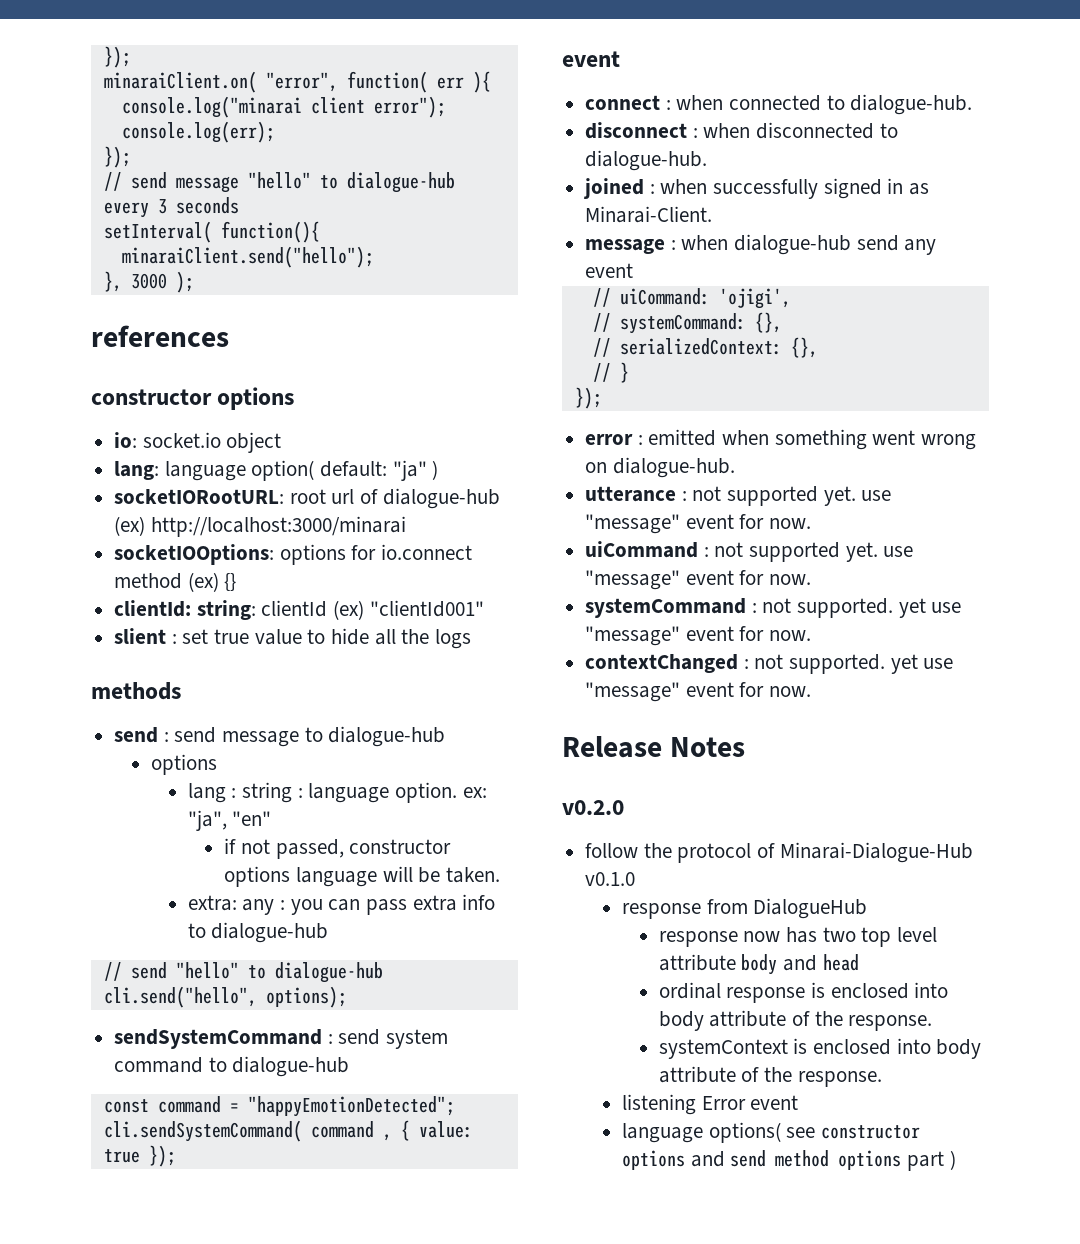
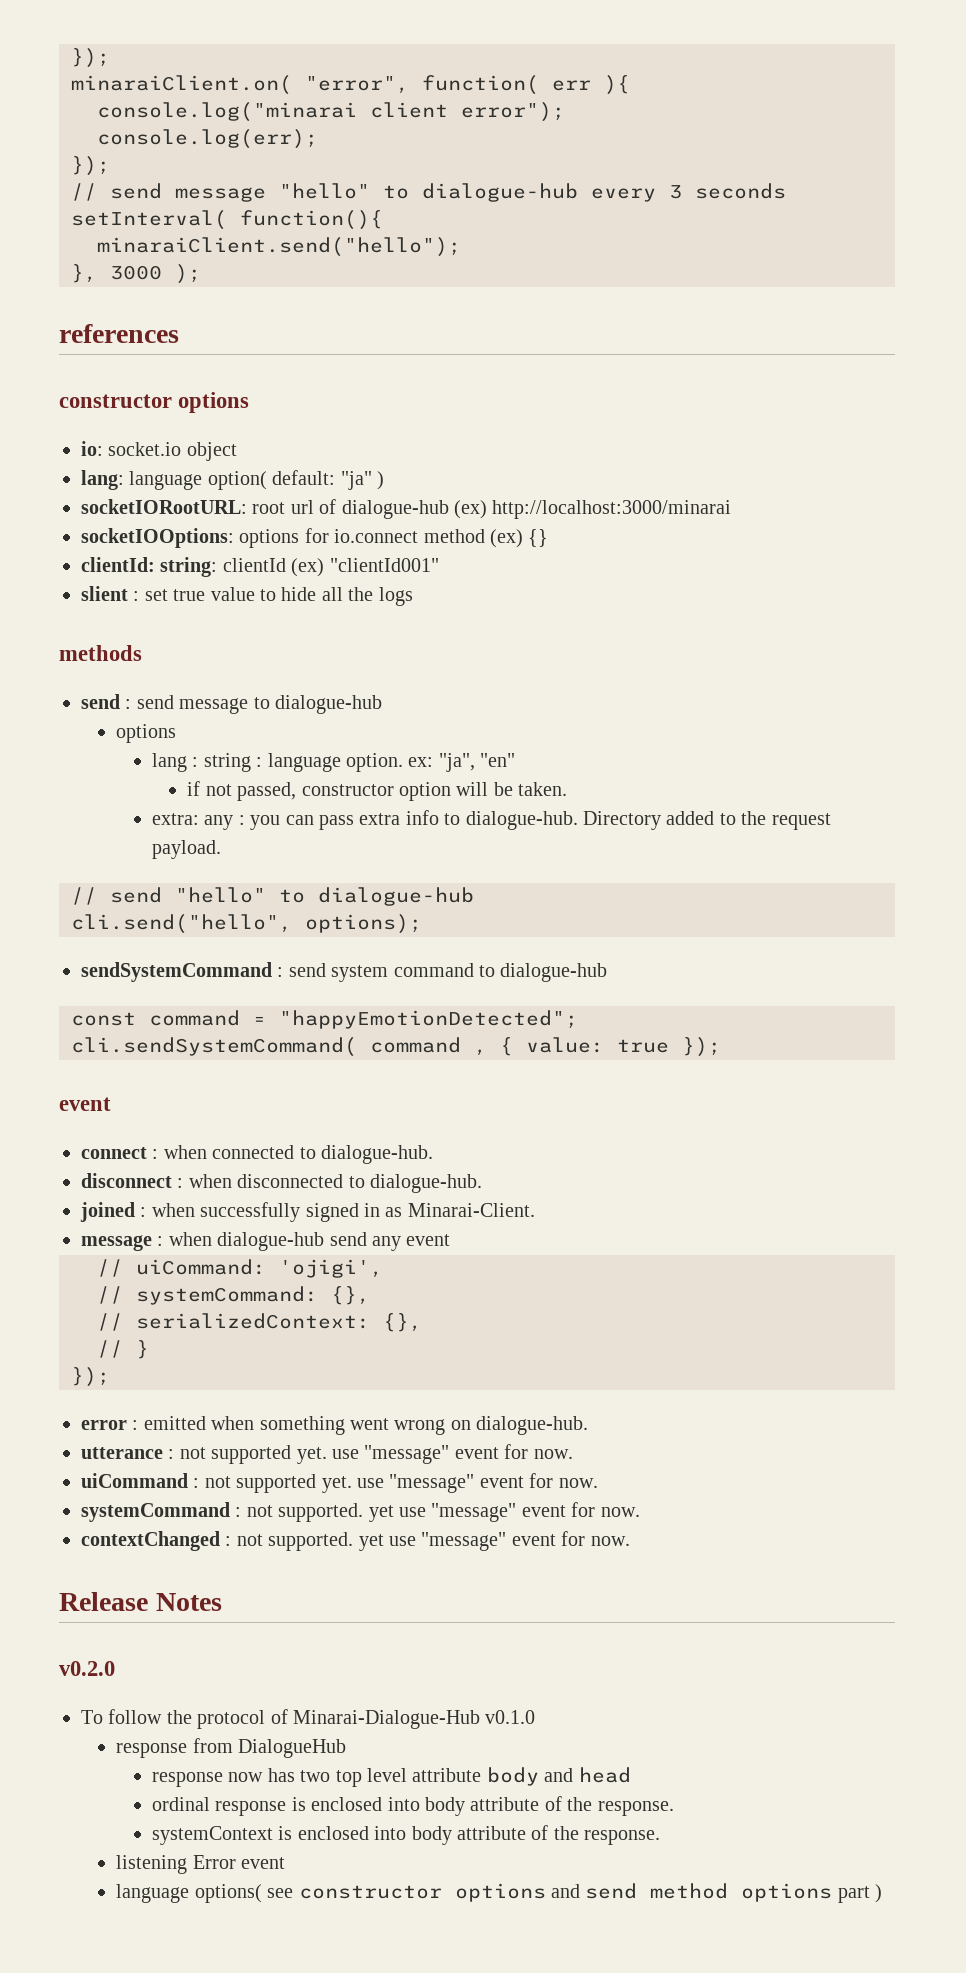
[224,866,377,887] options language -> [398,782,451,801] option
[211,922,329,943] dialogue-hub -> [465,811,831,830] [151,840,221,859] dialogue-hub. Directory added to the request payload.
(624, 807) none -> [81,1710,103,1724] To

